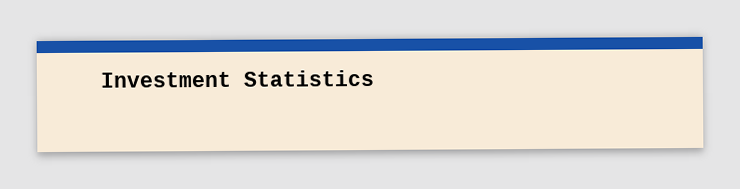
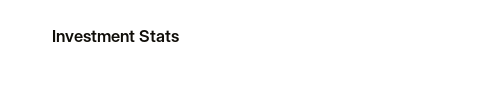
[243,69,374,87] Statistics -> [139,30,180,42] Stats

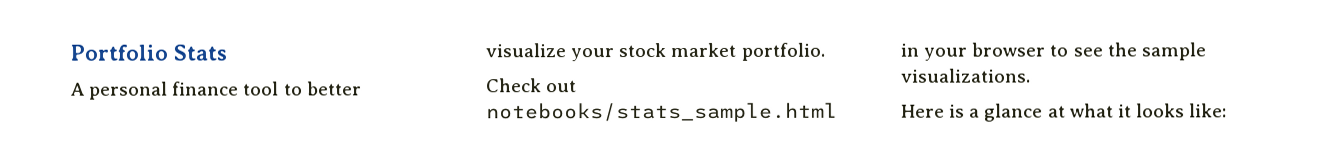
[52,30,135,42] Investment -> [70,44,168,61] Portfolio
(180, 36) none -> [71,81,362,100] [485,42,825,62] [486,78,578,93] [486,102,838,123] [900,42,1206,61] [900,68,1031,83] [901,103,1228,122] // A personal finance tool to better visualize your stock market portfolio. // Check out notebooks/stats_sample.html in your browser to see the sample visualizations. // Here is a glance at what it looks like:

